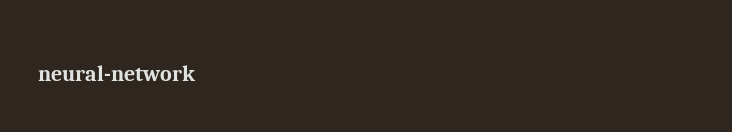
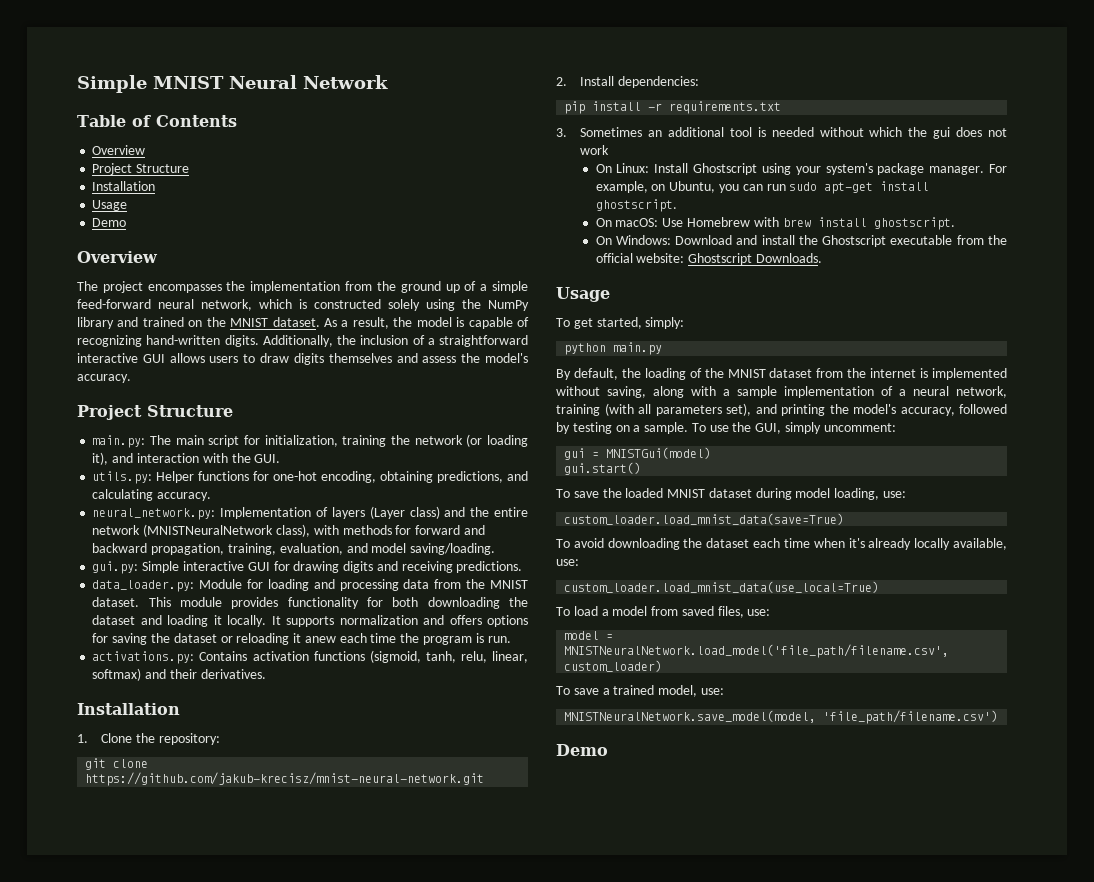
[38,65,196,81] neural-network -> [77,75,388,93] [77,115,237,127] [92,145,146,155] [92,163,190,175] [92,181,156,191] [92,200,128,211] [92,218,127,227] [77,251,158,263] [77,281,528,293] [77,299,529,311] [77,317,530,329] [77,335,528,347] [77,353,528,365] [77,374,131,383] [77,405,233,420] [92,434,529,448] [92,452,281,465] [92,471,528,484] [92,489,212,501] [92,506,528,520] [92,524,485,537] [92,543,496,555] [92,561,523,574] [92,579,528,592] [92,597,528,609] [92,615,528,627] [92,633,511,645] [92,650,528,664] [92,668,266,681] [77,703,180,715] [77,733,220,745] [85,758,149,770] [85,772,485,786] [556,76,699,88] [564,101,782,114] [556,127,1008,139] [580,145,610,155] [595,163,1008,175] [595,181,930,194] [595,199,677,212] [595,217,955,230] [595,235,1008,247] [595,253,822,265] [556,287,610,302] [556,317,685,329] [564,342,663,355] [556,368,1007,380] [556,386,1007,398] [556,403,1007,416] [556,422,896,434] [564,447,712,460] [564,462,642,475] [556,488,907,500] [564,513,845,525] [556,538,1007,550] [556,559,579,566] [564,581,880,593] [556,606,771,618] [564,631,614,640] [564,644,950,658] [564,660,663,672] [556,685,724,697] [564,710,999,724] [556,744,608,756] Simple MNIST Neural Network // Table of Contents // Overview // Project Structure // Installation // Usage // Demo // Overview // The project encompasses the implementation from the ground up of a simple feed-forward neural network, which is constructed solely using the NumPy library and trained on the MNIST dataset. As a result, the model is capable of recognizing hand-written digits. Additionally, the inclusion of a straightforward interactive GUI allows users to draw digits themselves and assess the model's accuracy. // Project Structure // main.py: The main script for initialization, training the network (or loading it), and interaction with the GUI. // utils.py: Helper functions for one-hot encoding, obtaining predictions, and calculating accuracy. // neural_network.py: Implementation of layers (Layer class) and the entire network (MNISTNeuralNetwork class), with methods for forward and backward propagation, training, evaluation, and model saving/loading. // gui.py: Simple interactive GUI for drawing digits and receiving predictions. // data_loader.py: Module for loading and processing data from the MNIST dataset. This module provides functionality for both downloading the dataset and loading it locally. It supports normalization and offers options for saving the dataset or reloading it anew each time the program is run. // activations.py: Contains activation functions (sigmoid, tanh, relu, linear, softmax) and their derivatives. // Installation // 1. Clone the repository: // git clone https://github.com/jakub-krecisz/mnist-neural-network.git // 2. Install dependencies: // pip install -r requirements.txt // 3. Sometimes an additional tool is needed without which the gui does not work // On Linux: Install Ghostscript using your system's package manager. For example, on Ubuntu, you can run sudo apt-get install ghostscript. // On macOS: Use Homebrew with brew install ghostscript. // On Windows: Download and install the Ghostscript executable from the official website: Ghostscript Downloads. // Usage // To get started, simply: // python main.py // By default, the loading of the MNIST dataset from the internet is implemented without saving, along with a sample implementation of a neural network, training (with all parameters set), and printing the model's accuracy, followed by testing on a sample. To use the GUI, simply uncomment: // gui = MNISTGui(model) // gui.start() // To save the loaded MNIST dataset during model loading, use: // custom_loader.load_mnist_data(save=True) // To avoid downloading the dataset each time when it's already locally available, use: // custom_loader.load_mnist_data(use_local=True) // To load a model from saved files, use: // model = MNISTNeuralNetwork.load_model('file_path/filename.csv', custom_loader) // To save a trained model, use: // MNISTNeuralNetwork.save_model(model, 'file_path/filename.csv') // Demo

